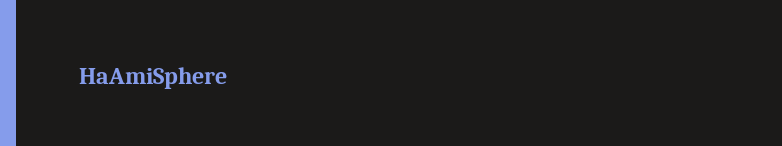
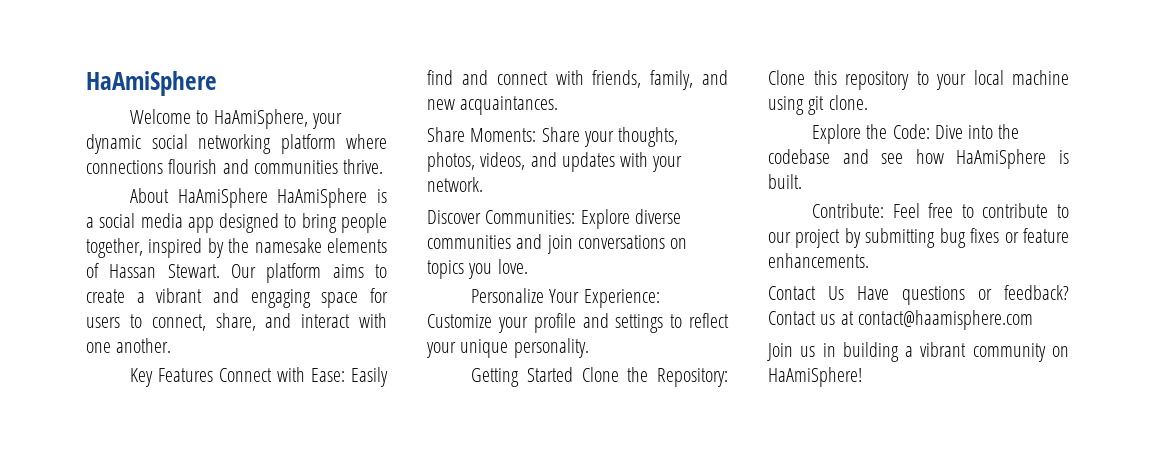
[79,67,227,89] HaAmiSphere -> [86,71,217,96] [130,109,342,129] [86,134,387,154] [86,159,384,174] [130,188,387,208] [86,213,387,233] [86,238,387,258] [86,263,387,283] [86,288,388,308] [86,313,387,331] [86,338,172,353] [130,367,389,387] [427,70,728,90] [427,96,559,115] [427,127,679,147] [427,152,683,172] [427,177,483,192] [427,209,681,229] [427,234,688,254] [427,259,528,279] [471,288,660,308] [427,313,729,333] [426,338,589,358] [471,367,728,387] [768,70,1069,90] [768,95,868,115] [812,124,1020,144] [768,149,1069,169] [768,174,802,189] [812,203,1069,218] [768,228,1069,248] [768,253,869,268] [768,285,1069,305] [768,310,1033,330] [767,342,1069,362] [768,367,862,387] HaAmiSphere // Welcome to HaAmiSphere, your dynamic social networking platform where connections flourish and communities thrive. // About HaAmiSphere HaAmiSphere is a social media app designed to bring people together, inspired by the namesake elements of Hassan Stewart. Our platform aims to create a vibrant and engaging space for users to connect, share, and interact with one another. // Key Features Connect with Ease: Easily find and connect with friends, family, and new acquaintances. // Share Moments: Share your thoughts, photos, videos, and updates with your network. // Discover Communities: Explore diverse communities and join conversations on topics you love. // Personalize Your Experience: Customize your profile and settings to reflect your unique personality. // Getting Started Clone the Repository: Clone this repository to your local machine using git clone. // Explore the Code: Dive into the codebase and see how HaAmiSphere is built. // Contribute: Feel free to contribute to our project by submitting bug fixes or feature enhancements. // Contact Us Have questions or feedback? Contact us at contact@haamisphere.com // Join us in building a vibrant community on HaAmiSphere!

